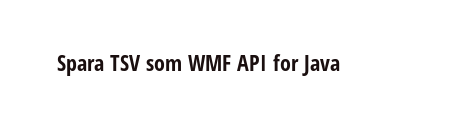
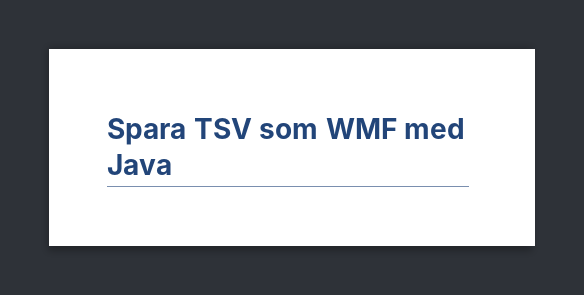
[236,54,299,71] API for -> [404,118,466,139] med

